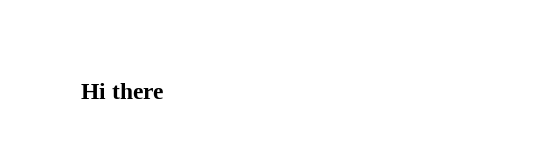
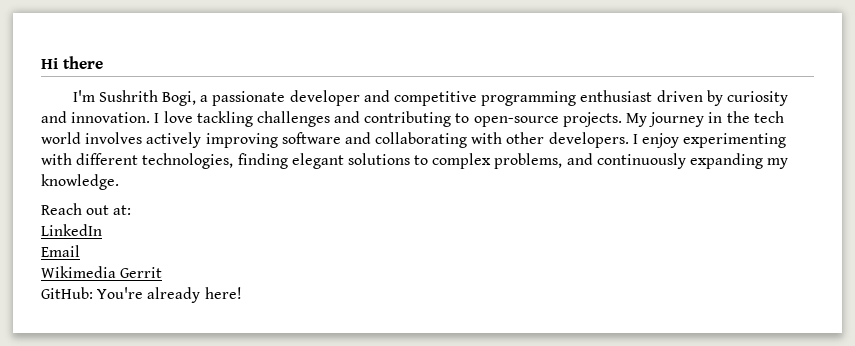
(164, 91) none -> [72,90,788,106] [41,111,784,127] [41,132,787,148] [41,153,789,169] [41,174,119,190] [41,203,132,215] [41,224,102,236] [41,245,80,257] [41,266,163,278] [41,287,242,303] // I'm Sushrith Bogi, a passionate developer and competitive programming enthusiast driven by curiosity and innovation. I love tackling challenges and contributing to open-source projects. My journey in the tech world involves actively improving software and collaborating with other developers. I enjoy experimenting with different technologies, finding elegant solutions to complex problems, and continuously expanding my knowledge. // Reach out at: // LinkedIn // Email // Wikimedia Gerrit // GitHub: You're already here!

